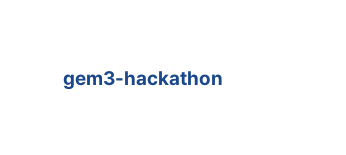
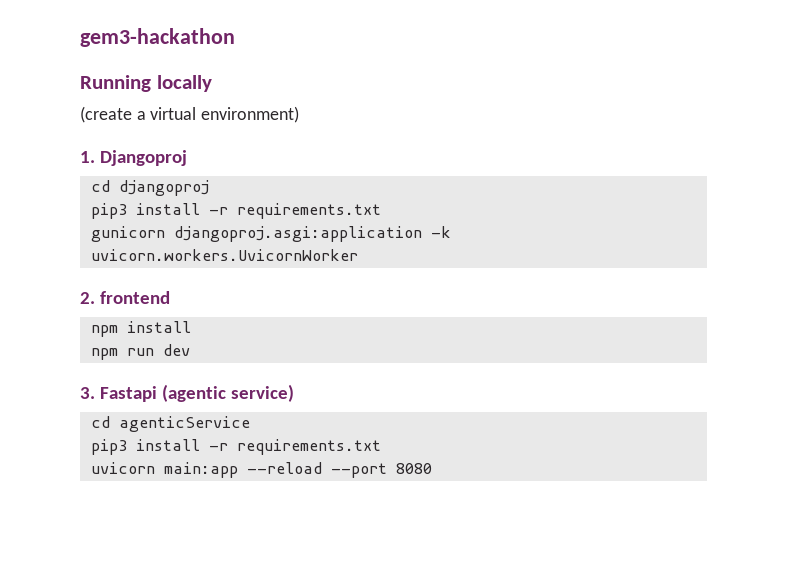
(223, 80) none -> [80,75,212,92] [80,106,300,123] [80,150,188,166] [90,180,209,196] [90,203,381,219] [90,226,451,242] [90,249,358,261] [80,291,171,304] [90,321,191,337] [90,344,190,360] [80,384,295,402] [90,416,250,432] [90,439,381,455] [90,462,432,478] // Running locally // (create a virtual environment) // 1. Djangoproj // cd djangoproj // pip3 install -r requirements.txt // gunicorn djangoproj.asgi:application -k uvicorn.workers.UvicornWorker // 2. frontend // npm install // npm run dev // 3. Fastapi (agentic service) // cd agenticService // pip3 install -r requirements.txt // uvicorn main:app --reload --port 8080

